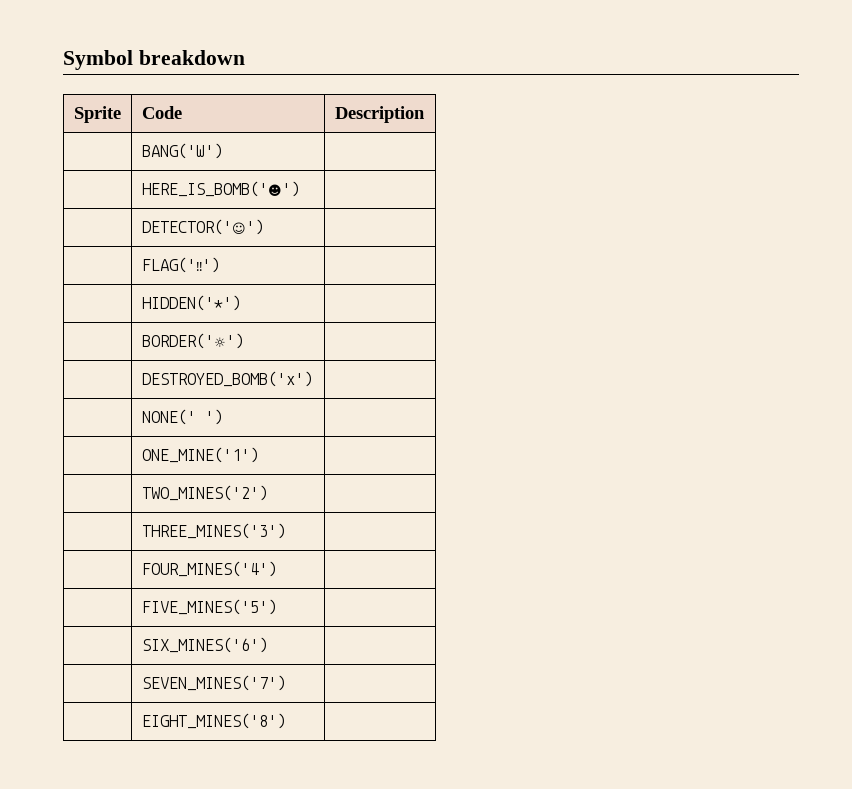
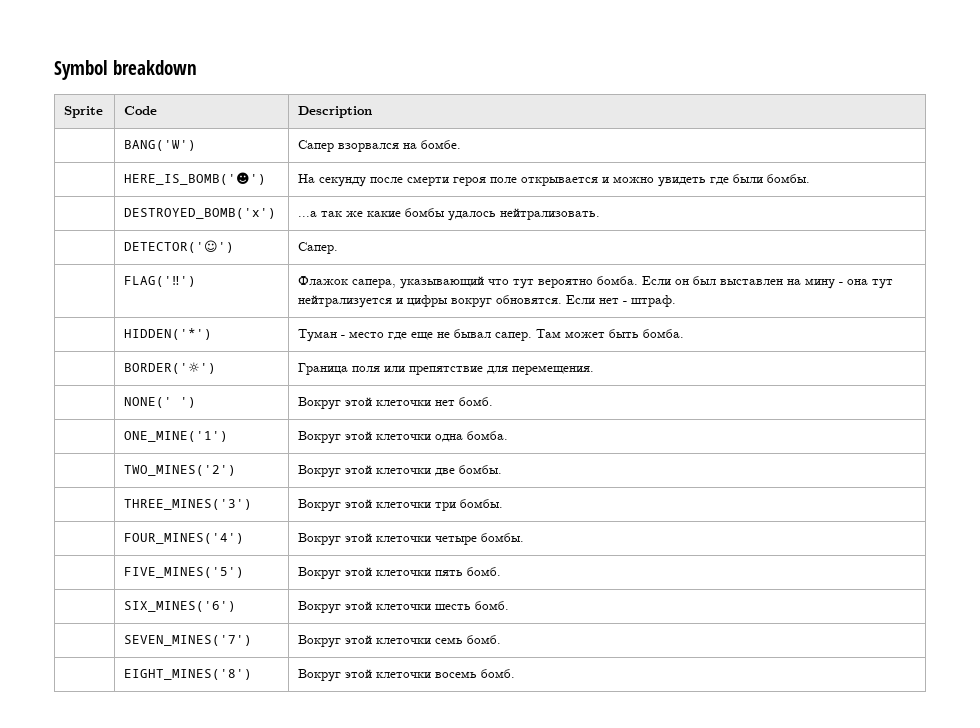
[141,181,300,197] // | HERE_IS_BOMB('☻') | -> [298,140,462,152] [124,172,267,185] [298,174,811,187] [124,208,277,219] [298,208,601,221] Сапер взорвался на бомбе. // | HERE_IS_BOMB('☻') | На секунду после смерти героя поле открывается и можно увидеть где были бомбы. // | DESTROYED_BOMB('x') | ...а так же какие бомбы удалось нейтрализовать.
(264, 227) none -> [298,242,339,254] Сапер.
[141,295,241,311] [141,333,244,349] [141,371,313,387] [141,409,223,425] [141,447,259,463] [141,485,268,501] [141,523,286,539] [141,561,277,577] [141,599,277,615] [141,637,268,653] [141,675,286,691] [141,713,286,729] // | HIDDEN('*') | // | BORDER('☼') | // | DESTROYED_BOMB('x') | // | NONE(' ') | // | ONE_MINE('1') | // | TWO_MINES('2') | // | THREE_MINES('3') | // | FOUR_MINES('4') | // | FIVE_MINES('5') | // | SIX_MINES('6') | // | SEVEN_MINES('7') | // | EIGHT_MINES('8') | -> [298,276,894,289] [298,295,677,308] [124,328,213,340] [298,329,685,342] [124,362,217,374] [298,363,595,375] [124,397,197,408] [298,397,494,410] [124,431,229,442] [298,431,509,444] [124,465,237,476] [298,465,503,478] [124,499,253,510] [298,499,504,512] [124,533,245,544] [298,533,525,546] [124,567,245,578] [298,567,502,580] [124,601,237,612] [298,601,510,614] [124,635,253,646] [298,635,502,648] [124,669,253,680] [298,669,516,682] Флажок сапера, указывающий что тут вероятно бомба. Если он был выставлен на мину - она тут нейтрализуется и цифры вокруг обновятся. Если нет - штраф. // | HIDDEN('*') | Туман - место где еще не бывал сапер. Там может быть бомба. // | BORDER('☼') | Граница поля или препятствие для перемещения. // | NONE(' ') | Вокруг этой клеточки нет бомб. // | ONE_MINE('1') | Вокруг этой клеточки одна бомба. // | TWO_MINES('2') | Вокруг этой клеточки две бомбы. // | THREE_MINES('3') | Вокруг этой клеточки три бомбы. // | FOUR_MINES('4') | Вокруг этой клеточки четыре бомбы. // | FIVE_MINES('5') | Вокруг этой клеточки пять бомб. // | SIX_MINES('6') | Вокруг этой клеточки шесть бомб. // | SEVEN_MINES('7') | Вокруг этой клеточки семь бомб. // | EIGHT_MINES('8') | Вокруг этой клеточки восемь бомб.

